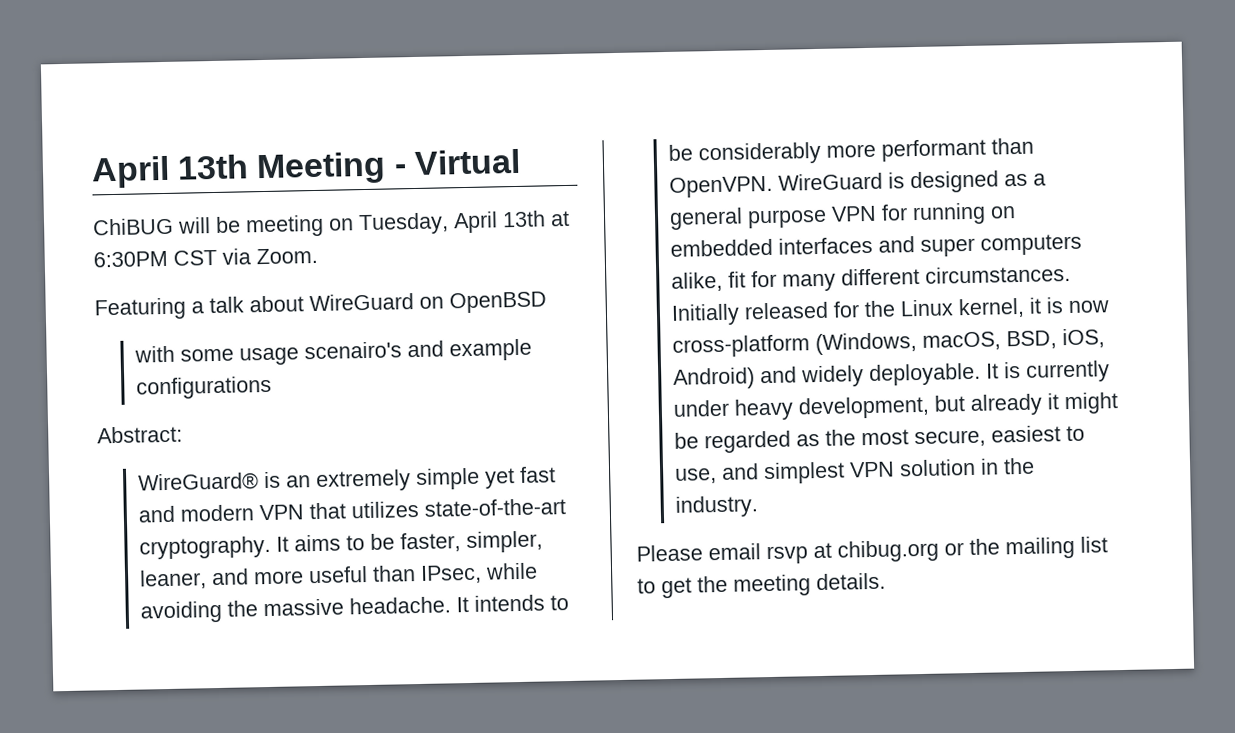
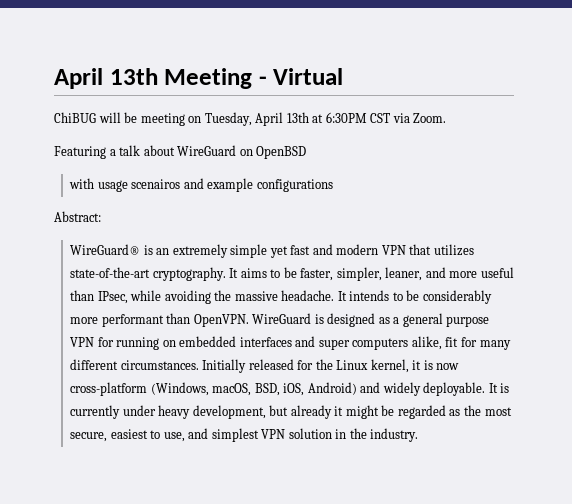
[179,341,402,366] some usage scenairo's -> [97,179,181,192] usage scenairos
[636,536,1108,565] [637,572,886,599] // Please email rsvp at chibug.org or the mailing list to get the meeting details. -> (419, 435) none

